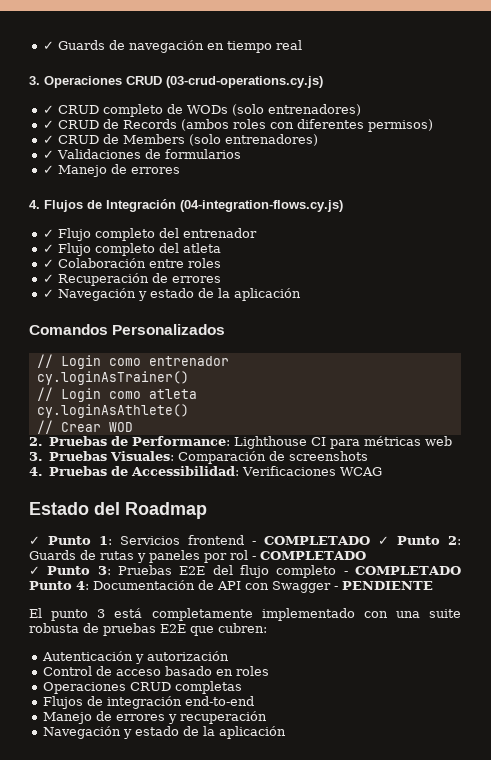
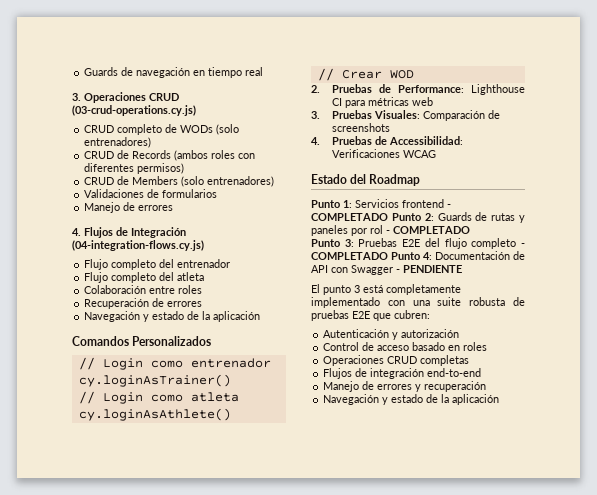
[42,41,54,50] ✓ -> (84, 71) none
[42,105,54,114] ✓ -> (196, 110) none
[42,120,54,129] ✓ -> (152, 142) none
[42,135,54,144] ✓ -> (185, 168) none
[42,150,54,159] ✓ -> (275, 181) none
[42,165,54,174] ✓ -> (218, 193) none
[42,229,54,238] ✓ -> (204, 245) none
[42,244,54,253] ✓ -> (231, 263) none
[42,259,54,268] ✓ -> (205, 276) none
[42,274,54,283] ✓ -> (203, 289) none
[42,289,54,298] ✓ -> (203, 304) none
[29,536,40,545] ✓ -> (421, 180) none
[378,536,389,545] ✓ -> (388, 217) none
[29,566,40,575] ✓ -> (470, 230) none

